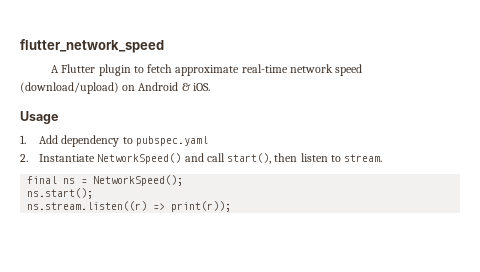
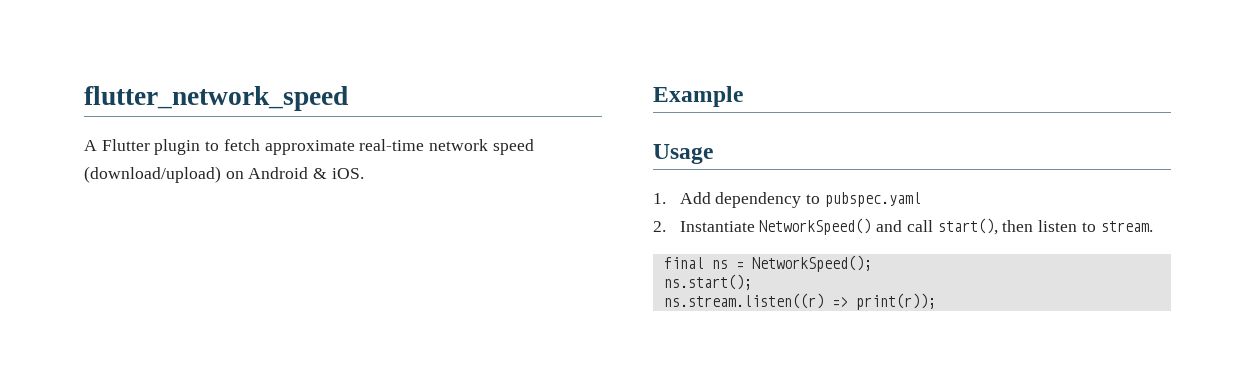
(210, 87) none -> [653,86,743,107] // Example

